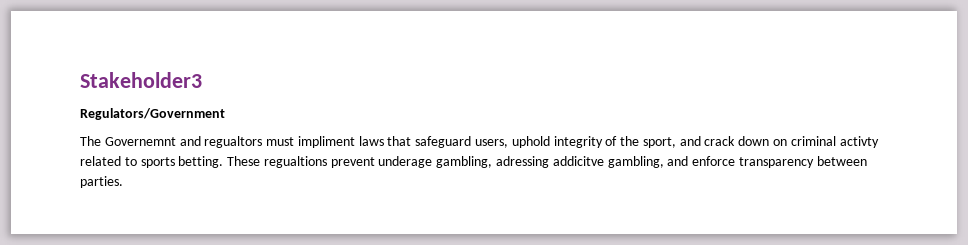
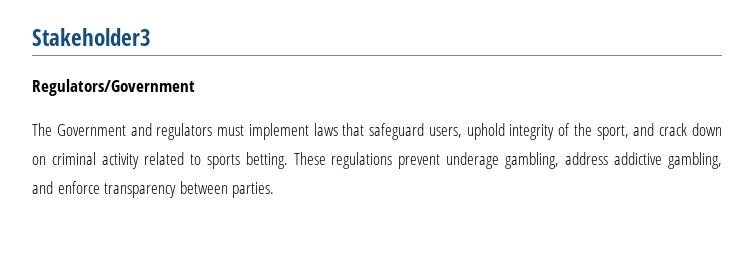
[104,136,355,148] Governemnt and regualtors must impliment -> [56,123,309,140] Government and regulators must implement
[839,136,879,148] activty -> [101,153,139,169] activity
[263,156,327,168] regualtions -> [331,152,393,169] regulations
[496,156,604,168] adressing addicitve -> [565,152,663,165] address addictive

